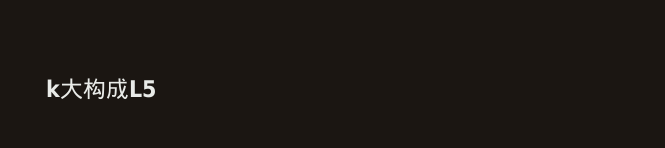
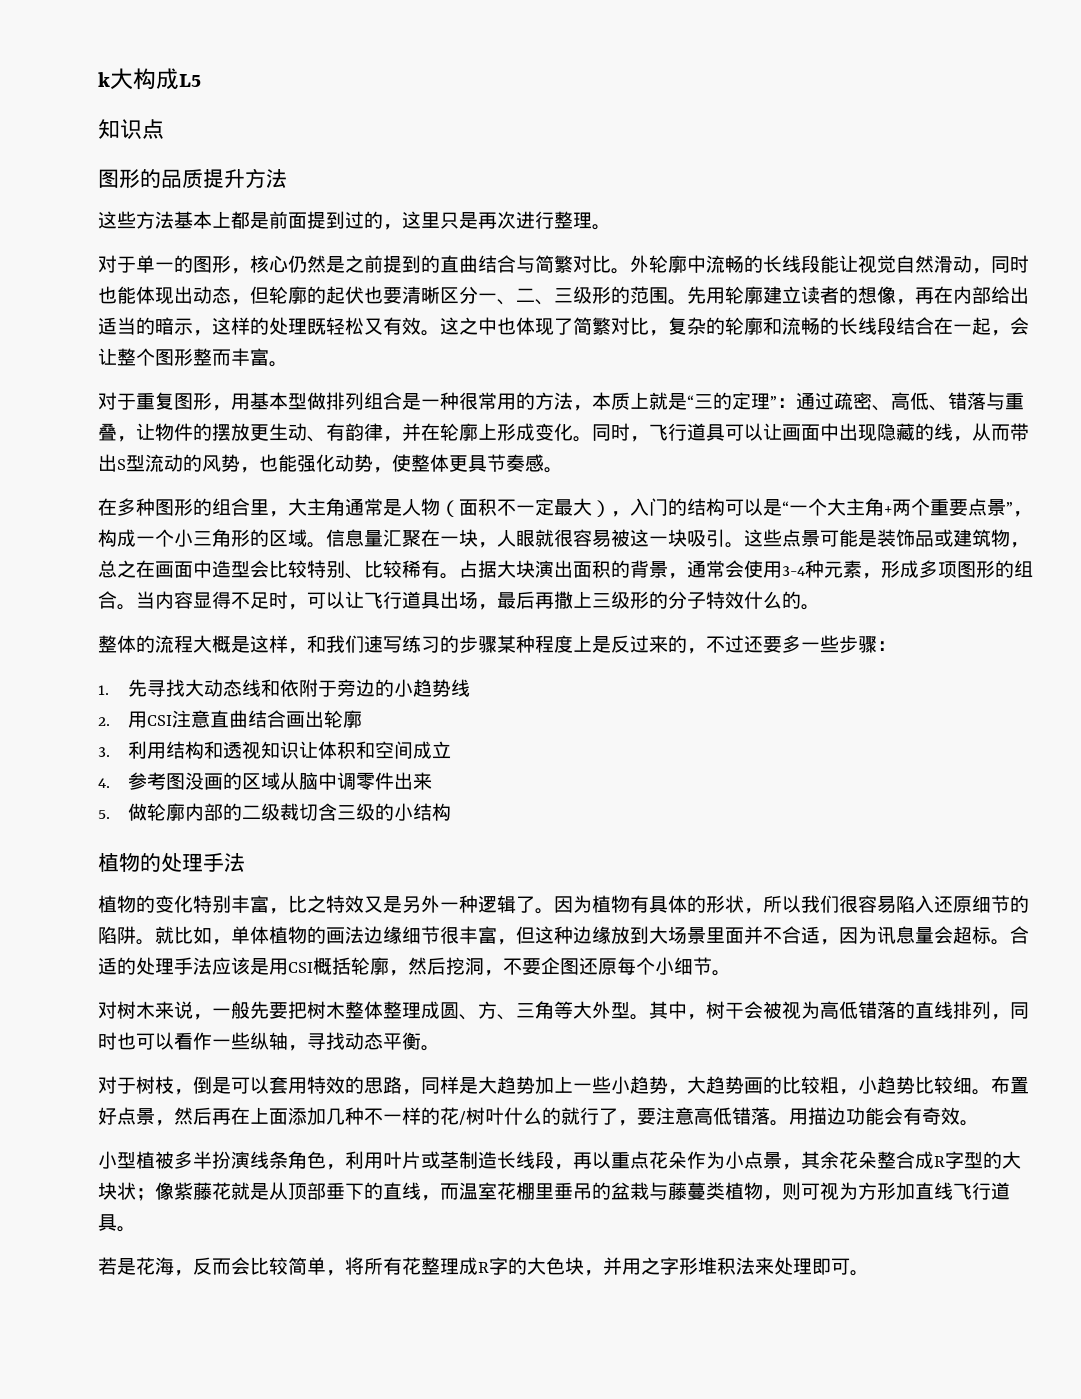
(156, 89) none -> [98,119,164,139] [98,168,287,189] [98,211,611,230] [98,255,1029,274] [98,286,1029,305] [98,317,1029,336] [98,348,288,367] [98,392,1024,411] [98,423,1029,442] [98,454,563,473] [98,498,1032,517] [98,529,1029,548] [98,560,1033,579] [98,591,820,610] [98,635,896,654] [98,679,470,697] [98,710,362,728] [98,741,451,759] [98,772,432,790] [98,803,451,821] [98,852,245,872] [98,895,1029,914] [98,926,1029,945] [98,957,731,976] [98,1001,1029,1020] [98,1032,440,1051] [98,1076,1029,1095] [98,1107,979,1126] [98,1151,1021,1170] [98,1182,1010,1201] [98,1214,136,1232] [98,1257,869,1276] // 知识点 // 图形的品质提升方法 // 这些方法基本上都是前面提到过的，这里只是再次进行整理。 // 对于单一的图形，核心仍然是之前提到的直曲结合与简繁对比。外轮廓中流畅的长线段能让视觉自然滑动，同时也能体现出动态，但轮廓的起伏也要清晰区分一、二、三级形的范围。先用轮廓建立读者的想像，再在内部给出适当的暗示，这样的处理既轻松又有效。这之中也体现了简繁对比，复杂的轮廓和流畅的长线段结合在一起，会让整个图形整而丰富。 // 对于重复图形，用基本型做排列组合是一种很常用的方法，本质上就是“三的定理”：通过疏密、高低、错落与重叠，让物件的摆放更生动、有韵律，并在轮廓上形成变化。同时，飞行道具可以让画面中出现隐藏的线，从而带出S型流动的风势，也能强化动势，使整体更具节奏感。 // 在多种图形的组合里，大主角通常是人物（面积不一定最大），入门的结构可以是“一个大主角+两个重要点景”，构成一个小三角形的区域。信息量汇聚在一块，人眼就很容易被这一块吸引。这些点景可能是装饰品或建筑物，总之在画面中造型会比较特别、比较稀有。占据大块演出面积的背景，通常会使用3-4种元素，形成多项图形的组合。当内容显得不足时，可以让飞行道具出场，最后再撒上三级形的分子特效什么的。 // 整体的流程大概是这样，和我们速写练习的步骤某种程度上是反过来的，不过还要多一些步骤： // 1.先寻找大动态线和依附于旁边的小趋势线 // 2.用CSI注意直曲结合画出轮廓 // 3.利用结构和透视知识让体积和空间成立 // 4.参考图没画的区域从脑中调零件出来 // 5.做轮廓内部的二级裁切含三级的小结构 // 植物的处理手法 // 植物的变化特别丰富，比之特效又是另外一种逻辑了。因为植物有具体的形状，所以我们很容易陷入还原细节的陷阱。就比如，单体植物的画法边缘细节很丰富，但这种边缘放到大场景里面并不合适，因为讯息量会超标。合适的处理手法应该是用CSI概括轮廓，然后挖洞，不要企图还原每个小细节。 // 对树木来说，一般先要把树木整体整理成圆、方、三角等大外型。其中，树干会被视为高低错落的直线排列，同时也可以看作一些纵轴，寻找动态平衡。 // 对于树枝，倒是可以套用特效的思路，同样是大趋势加上一些小趋势，大趋势画的比较粗，小趋势比较细。布置好点景，然后再在上面添加几种不一样的花/树叶什么的就行了，要注意高低错落。用描边功能会有奇效。 // 小型植被多半扮演线条角色，利用叶片或茎制造长线段，再以重点花朵作为小点景，其余花朵整合成R字型的大块状；像紫藤花就是从顶部垂下的直线，而温室花棚里垂吊的盆栽与藤蔓类植物，则可视为方形加直线飞行道具。 // 若是花海，反而会比较简单，将所有花整理成R字的大色块，并用之字形堆积法来处理即可。

